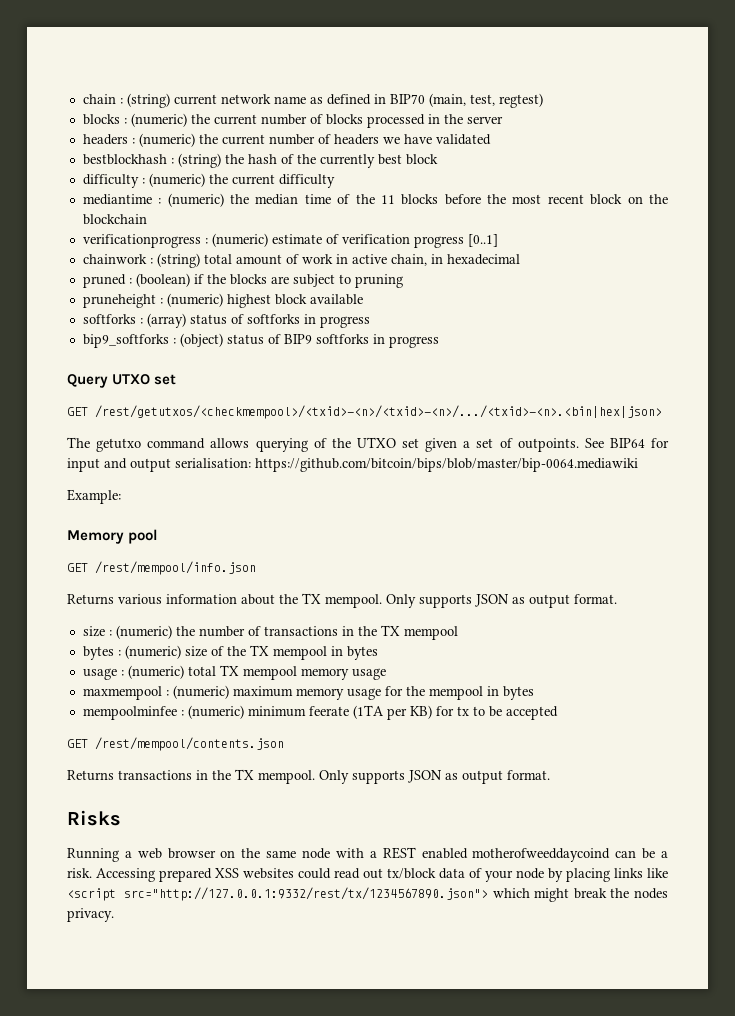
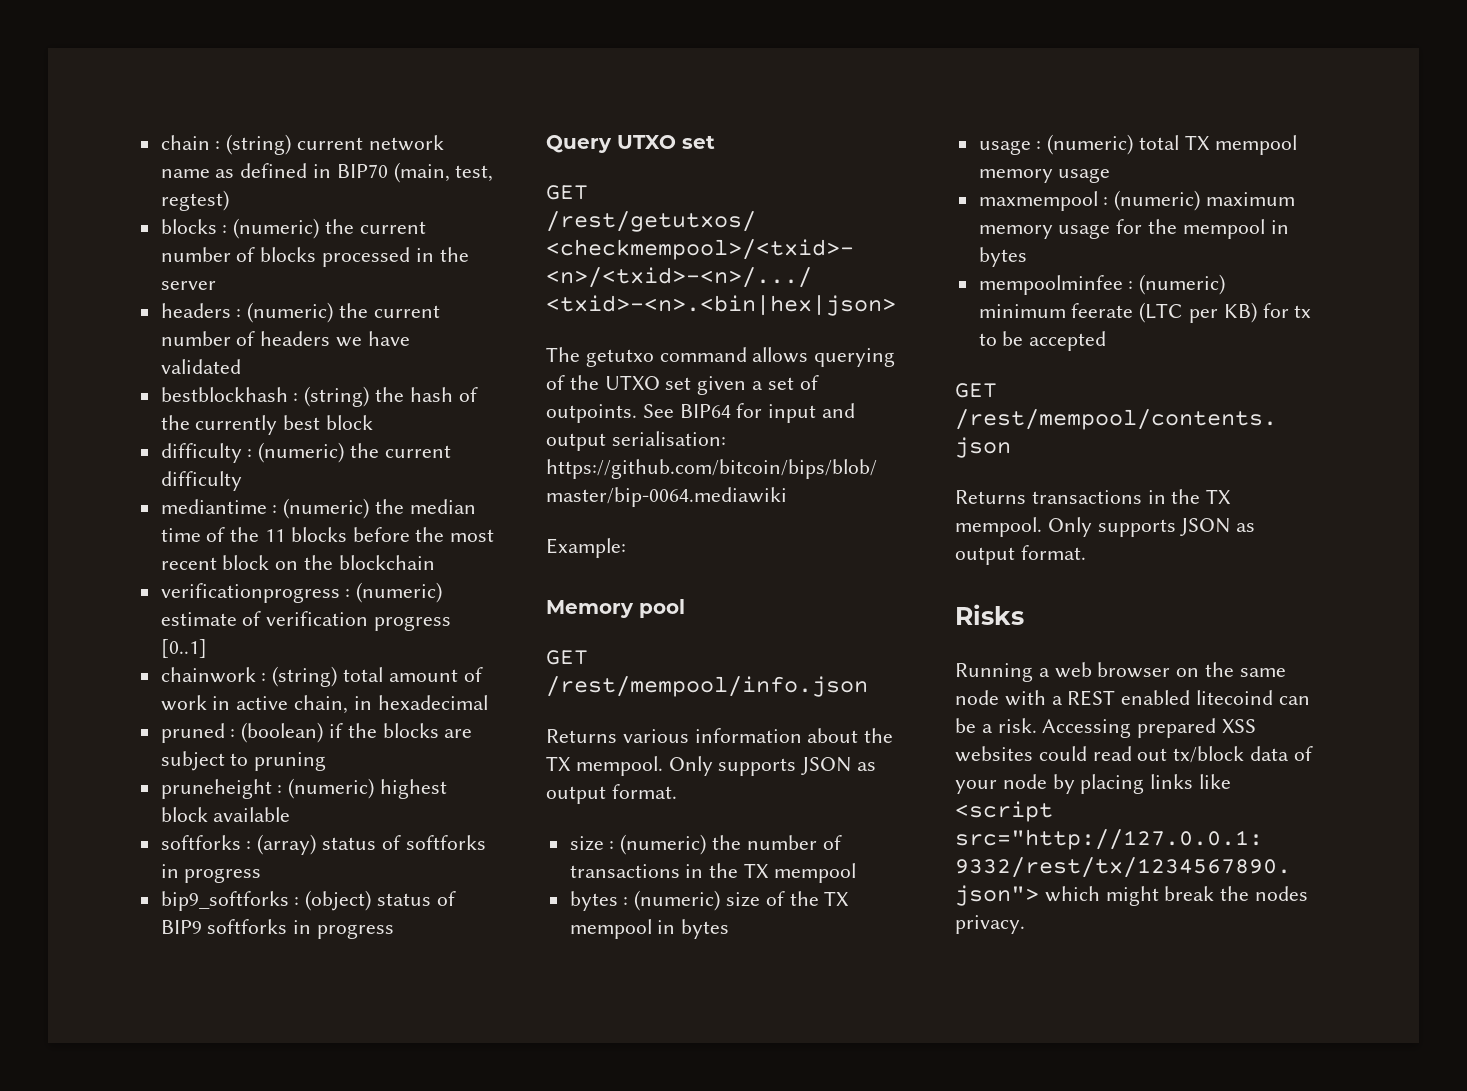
[352,705,384,719] (1TA -> [1139,302,1184,323] (LTC
[472,848,611,862] motherofweeddaycoind -> [1196,690,1274,705] litecoind

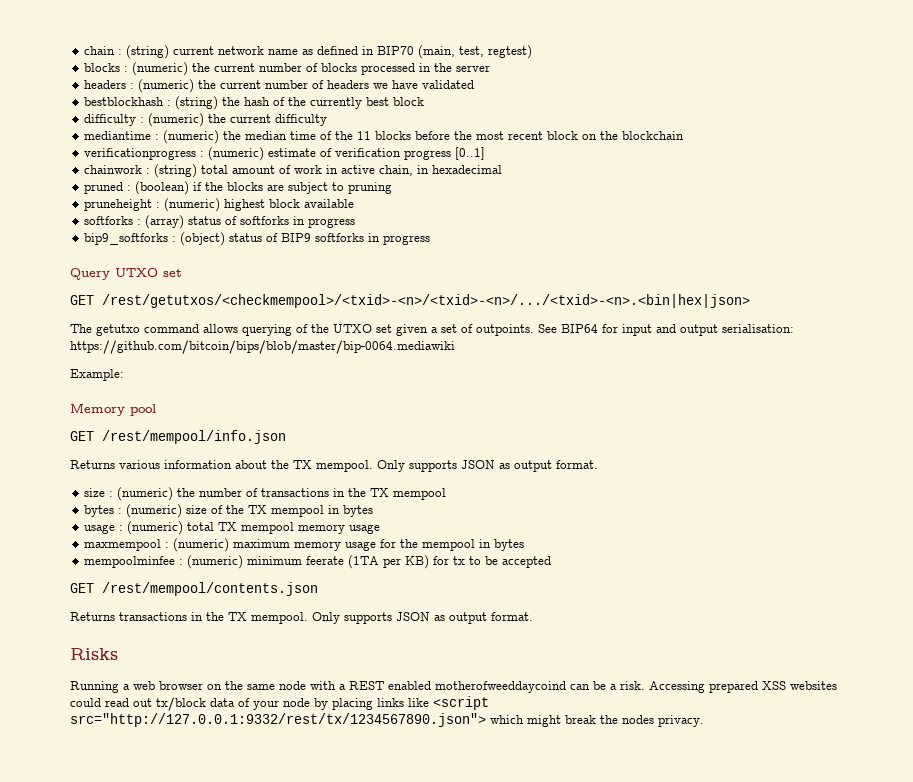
[1139,302,1184,323] (LTC -> [348,555,380,569] (1TA
[1196,690,1274,705] litecoind -> [435,681,566,693] motherofweeddaycoind

